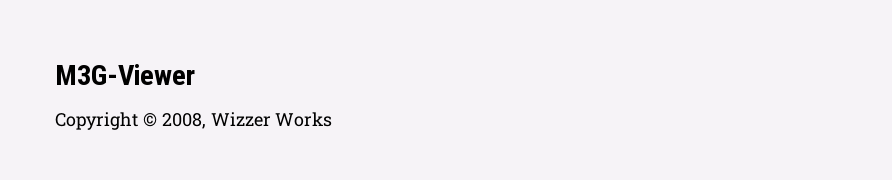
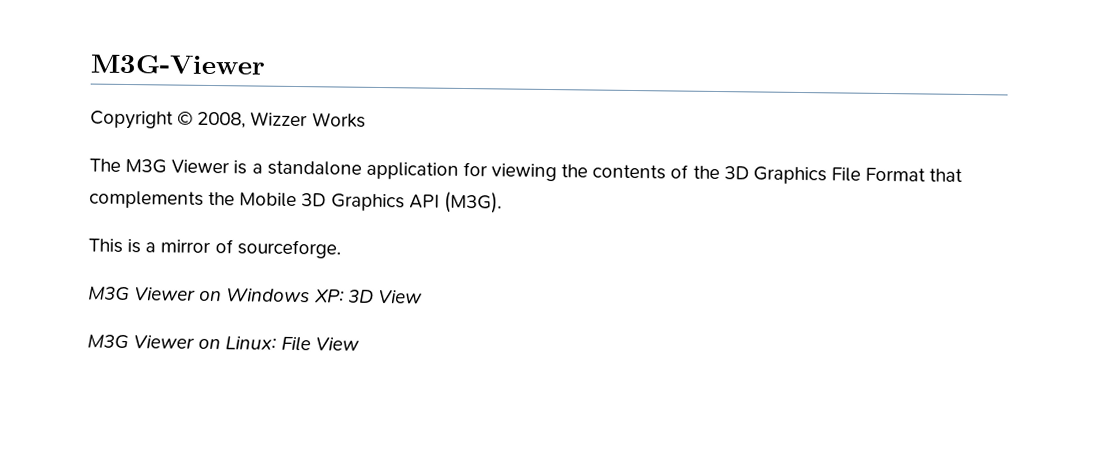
(333, 119) none -> [89,158,964,185] [89,190,502,214] [88,238,341,259] [88,286,423,304] [87,334,360,352] // The M3G Viewer is a standalone application for viewing the contents of the 3D Graphics File Format that complements the Mobile 3D Graphics API (M3G). // This is a mirror of sourceforge. // M3G Viewer on Windows XP: 3D View // M3G Viewer on Linux: File View

